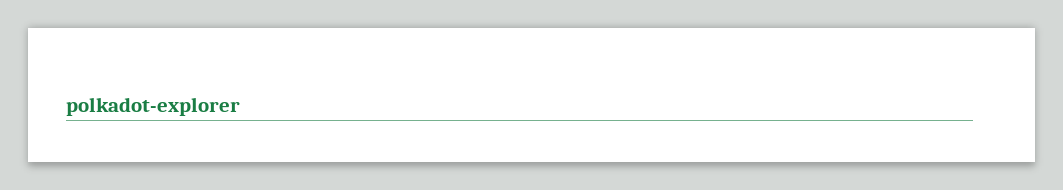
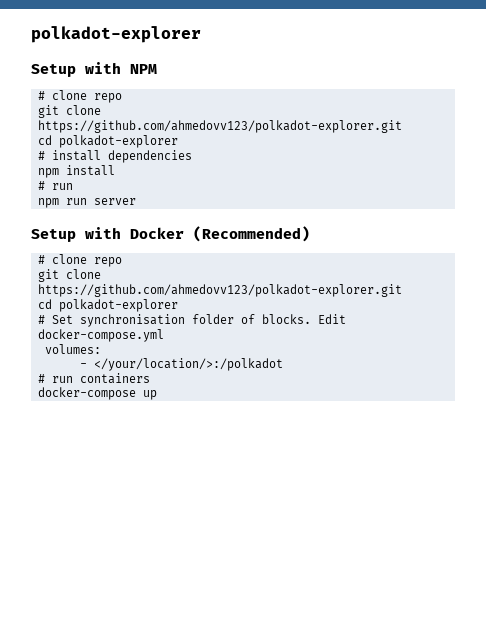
[66,97,240,116] polkadot-explorer -> [31,26,201,43] [31,62,157,77] [37,90,122,103] [37,105,101,118] [37,120,402,133] [37,135,178,148] [37,150,192,163] [37,165,115,178] [37,181,73,190] [37,198,136,208] [31,226,310,242] [37,254,122,267] [37,269,101,282] [37,284,402,297] [37,299,178,312] [37,314,346,327] [37,329,164,342] [44,344,101,354] [79,358,283,371] [37,373,150,384] [37,387,157,400] polkadot-explorer // Setup with NPM // # clone repo // git clone https://github.com/ahmedovv123/polkadot-explorer.git // cd polkadot-explorer // # install dependencies // npm install // # run // npm run server // Setup with Docker (Recommended) // # clone repo // git clone https://github.com/ahmedovv123/polkadot-explorer.git // cd polkadot-explorer // # Set synchronisation folder of blocks. Edit docker-compose.yml // volumes: // - </your/location/>:/polkadot // # run containers // docker-compose up

